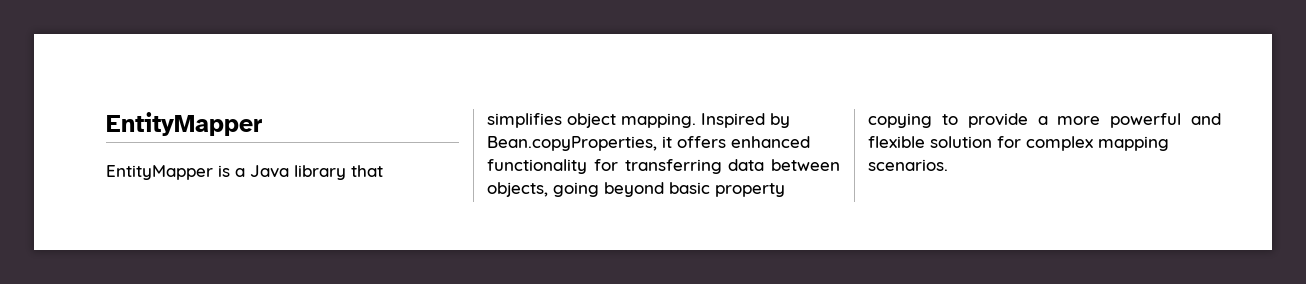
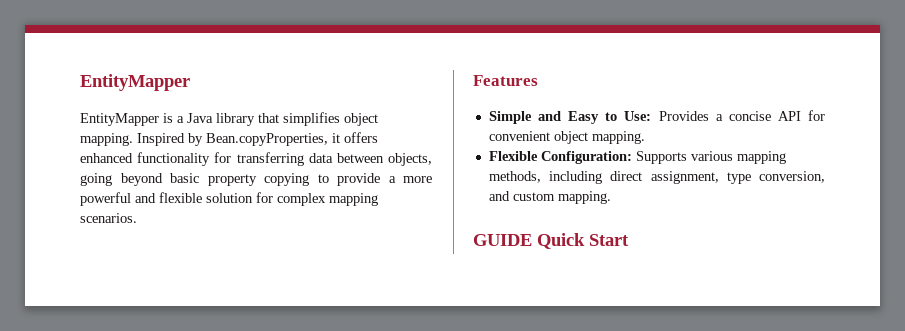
(948, 165) none -> [473,75,538,86] [488,110,825,124] [488,131,645,144] [488,151,786,164] [488,171,825,184] [488,191,611,204] [473,233,629,249] // Features // Simple and Easy to Use: Provides a concise API for convenient object mapping. // Flexible Configuration: Supports various mapping methods, including direct assignment, type conversion, and custom mapping. // GUIDE Quick Start

